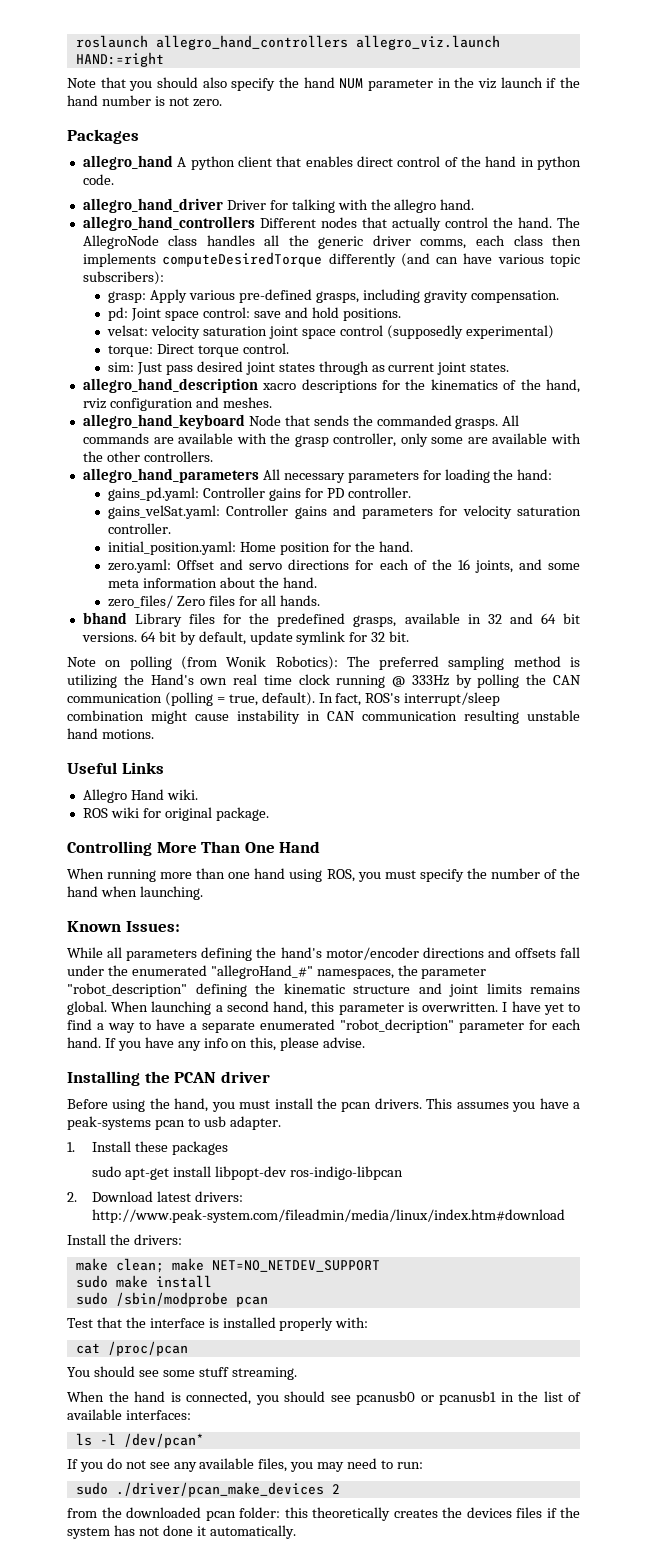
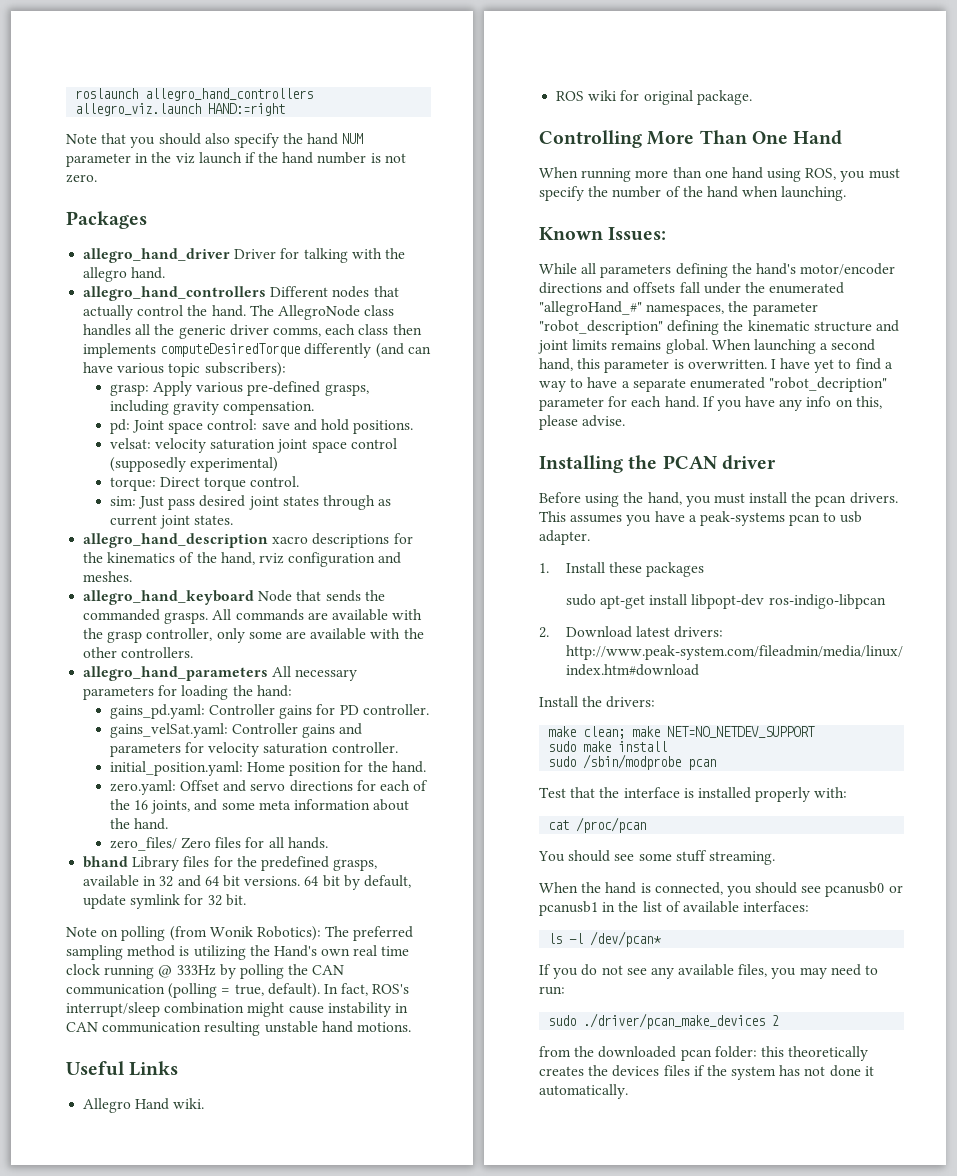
[82,155,581,170] [82,174,114,185] // allegro_hand A python client that enables direct control of the hand in python code. -> (147, 220) none

